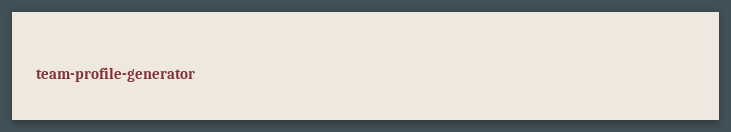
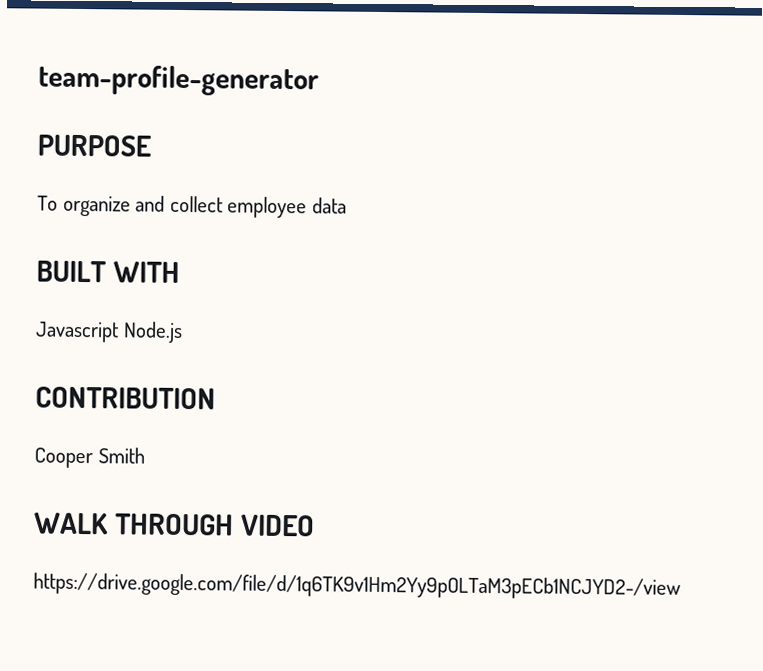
(195, 74) none -> [37,134,151,157] [37,195,347,219] [36,260,180,283] [35,321,183,344] [35,386,216,410] [34,447,145,469] [34,512,315,537] [33,572,681,600] // PURPOSE // To organize and collect employee data // BUILT WITH // Javascript Node.js // CONTRIBUTION // Cooper Smith // WALK THROUGH VIDEO // https://drive.google.com/file/d/1q6TK9v1Hm2Yy9pOLTaM3pECb1NCJYD2-/view

